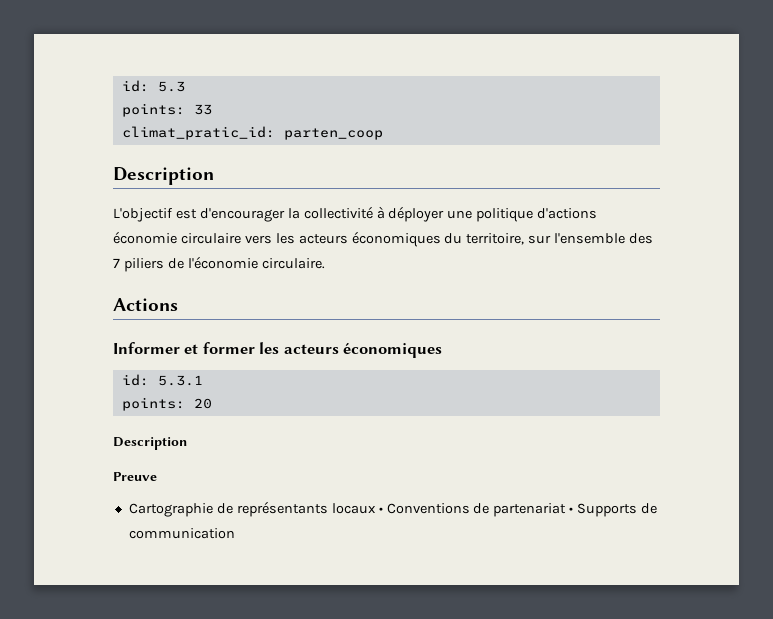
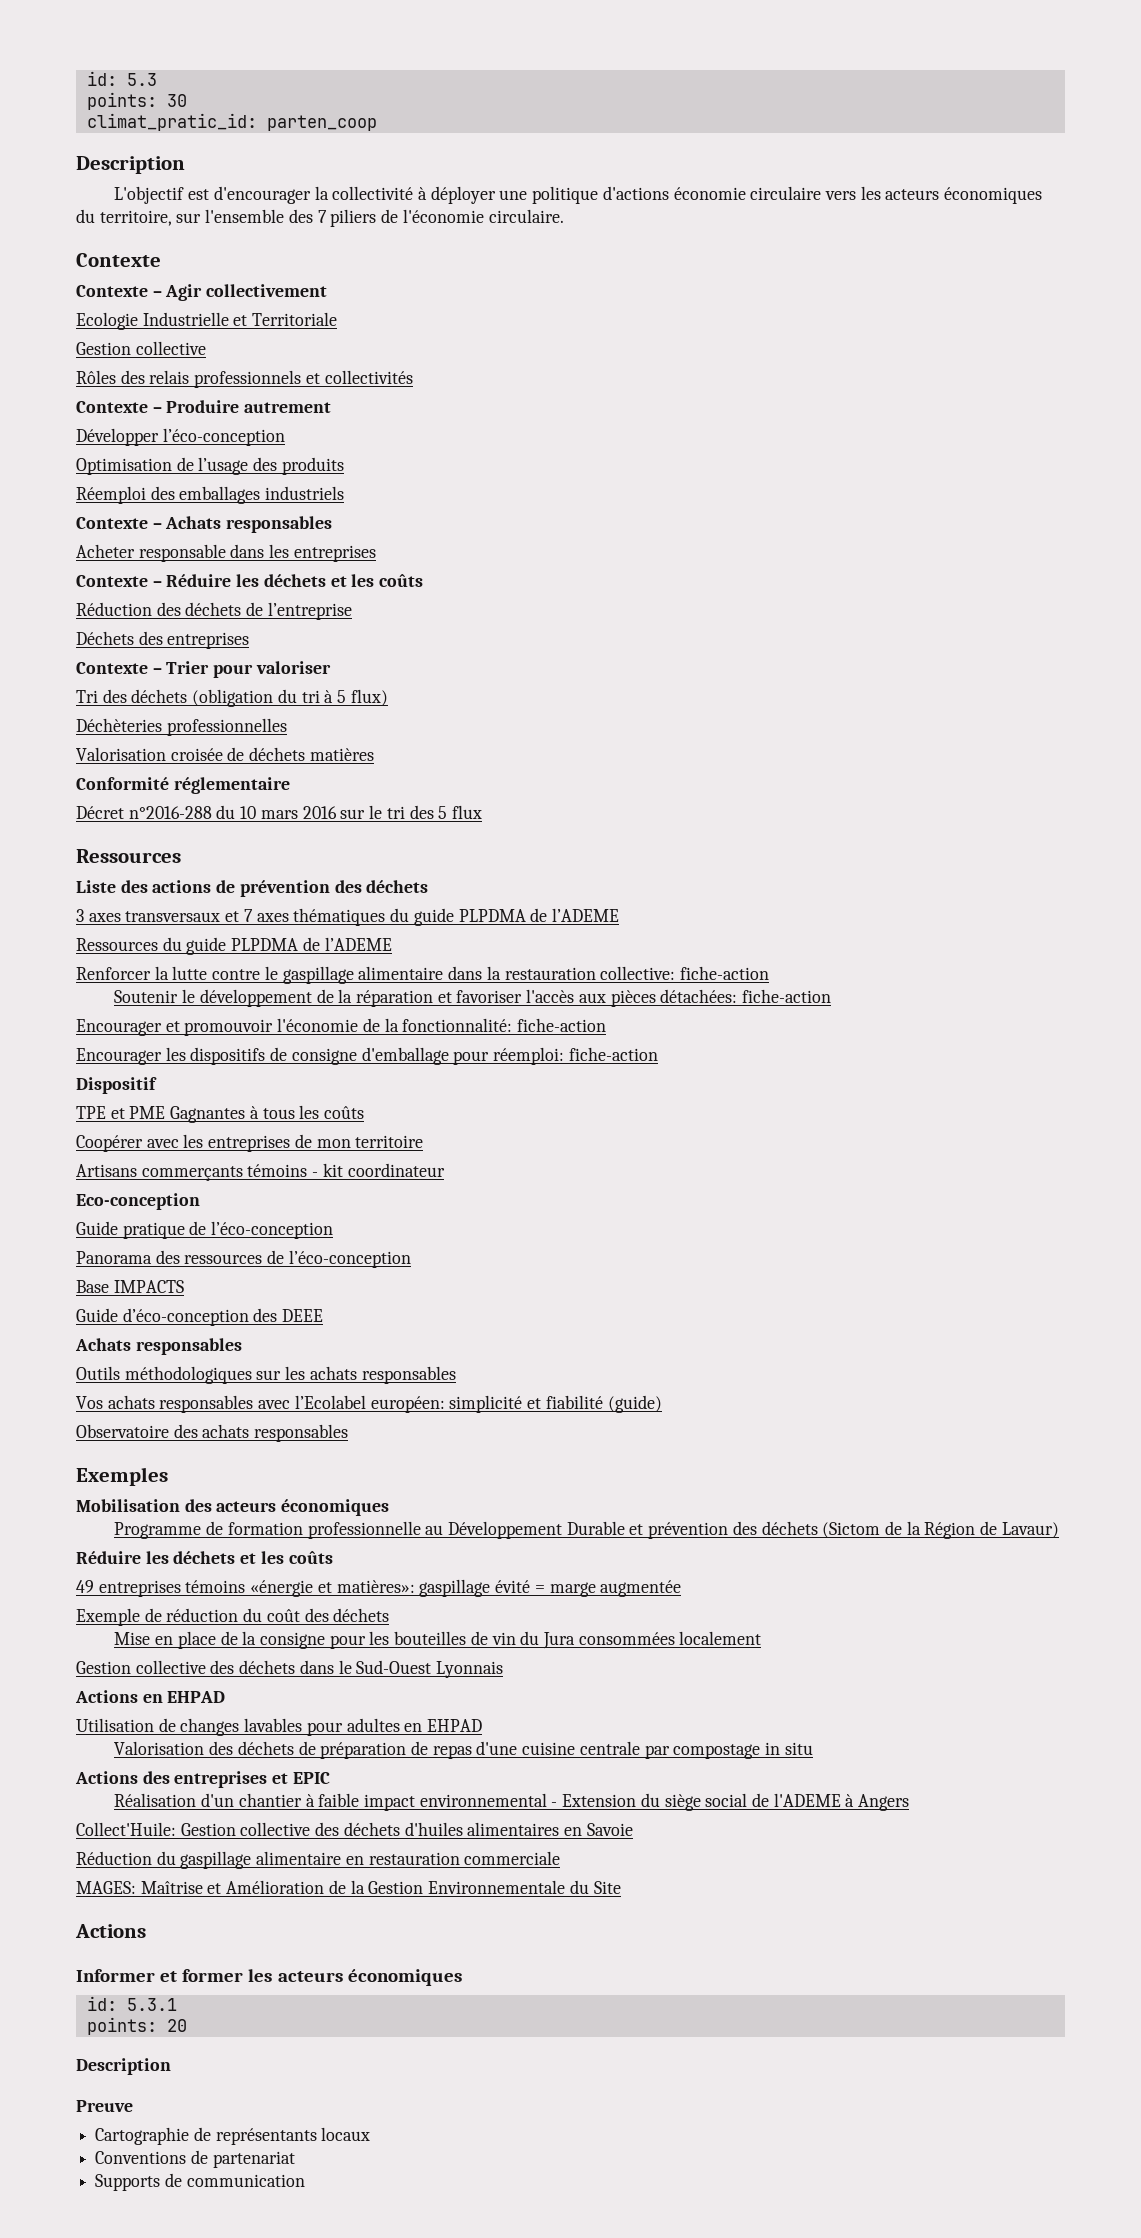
[193,104,212,115] 33 -> [166,94,187,107] 30
(325, 263) none -> [76,253,161,267] [76,284,328,301] [76,312,338,330] [76,341,206,355] [76,370,413,388] [76,400,332,413] [76,428,285,446] [76,457,344,475] [76,486,345,504] [76,516,333,533] [76,544,376,562] [76,574,424,587] [76,602,352,620] [76,631,250,649] [76,661,331,678] [76,689,388,707] [76,718,287,736] [76,747,374,761] [76,777,290,794] [76,805,482,819] [76,849,181,863] [76,880,429,897] [76,908,619,926] [76,937,392,955] [76,966,769,984] [114,989,832,1007] [76,1018,607,1036] [76,1047,658,1065] [76,1077,157,1094] [76,1105,365,1123] [76,1134,424,1152] [76,1163,445,1181] [76,1193,200,1210] [76,1221,334,1239] [76,1250,411,1268] [76,1280,184,1293] [76,1308,324,1326] [75,1338,242,1355] [76,1366,456,1384] [76,1395,662,1413] [76,1424,349,1442] [76,1467,168,1486] [76,1499,390,1516] [114,1521,1059,1539] [76,1551,333,1564] [76,1579,682,1597] [76,1608,390,1626] [114,1631,762,1649] [76,1660,504,1678] [75,1690,226,1703] [76,1718,483,1736] [114,1741,813,1759] [75,1771,330,1788] [114,1793,910,1811] [76,1822,633,1836] [76,1851,561,1869] [76,1880,621,1894] // Contexte // Contexte – Agir collectivement // Ecologie Industrielle et Territoriale // Gestion collective // Rôles des relais professionnels et collectivités // Contexte – Produire autrement // Développer l’éco-conception // Optimisation de l’usage des produits // Réemploi des emballages industriels // Contexte – Achats responsables // Acheter responsable dans les entreprises // Contexte – Réduire les déchets et les coûts // Réduction des déchets de l’entreprise // Déchets des entreprises // Contexte – Trier pour valoriser // Tri des déchets (obligation du tri à 5 flux) // Déchèteries professionnelles // Valorisation croisée de déchets matières // Conformité réglementaire // Décret n°2016-288 du 10 mars 2016 sur le tri des 5 flux // Ressources // Liste des actions de prévention des déchets // 3 axes transversaux et 7 axes thématiques du guide PLPDMA de l’ADEME // Ressources du guide PLPDMA de l’ADEME // Renforcer la lutte contre le gaspillage alimentaire dans la restauration collective: fiche-action // Soutenir le développement de la réparation et favoriser l'accès aux pièces détachées: fiche-action // Encourager et promouvoir l'économie de la fonctionnalité: fiche-action // Encourager les dispositifs de consigne d'emballage pour réemploi: fiche-action // Dispositif // TPE et PME Gagnantes à tous les coûts // Coopérer avec les entreprises de mon territoire // Artisans commerçants témoins - kit coordinateur // Eco-conception // Guide pratique de l’éco-conception // Panorama des ressources de l’éco-conception // Base IMPACTS // Guide d’éco-conception des DEEE // Achats responsables // Outils méthodologiques sur les achats responsables // Vos achats responsables avec l’Ecolabel européen: simplicité et fiabilité (guide) // Observatoire des achats responsables // Exemples // Mobilisation des acteurs économiques // Programme de formation professionnelle au Développement Durable et prévention des déchets (Sictom de la Région de Lavaur) // Réduire les déchets et les coûts // 49 entreprises témoins «énergie et matières»: gaspillage évité = marge augmentée // Exemple de réduction du coût des déchets // Mise en place de la consigne pour les bouteilles de vin du Jura consommées localement // Gestion collective des déchets dans le Sud-Ouest Lyonnais // Actions en EHPAD // Utilisation de changes lavables pour adultes en EHPAD // Valorisation des déchets de préparation de repas d'une cuisine centrale par compostage in situ // Actions des entreprises et EPIC // Réalisation d'un chantier à faible impact environnemental - Extension du siège social de l'ADEME à Angers // Collect'Huile: Gestion collective des déchets d'huiles alimentaires en Savoie // Réduction du gaspillage alimentaire en restauration commerciale // MAGES: Maîtrise et Amélioration de la Gestion Environnementale du Site
[378,507,383,513] • -> (371, 2134) //
[569,507,574,513] • -> (295, 2159) //

